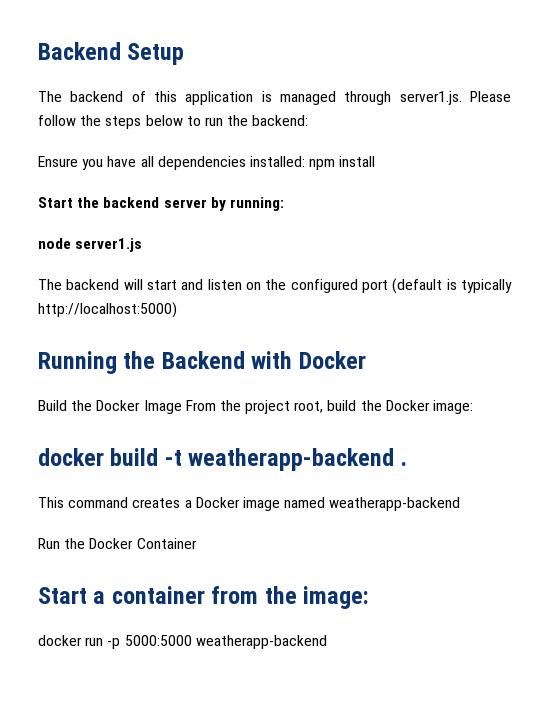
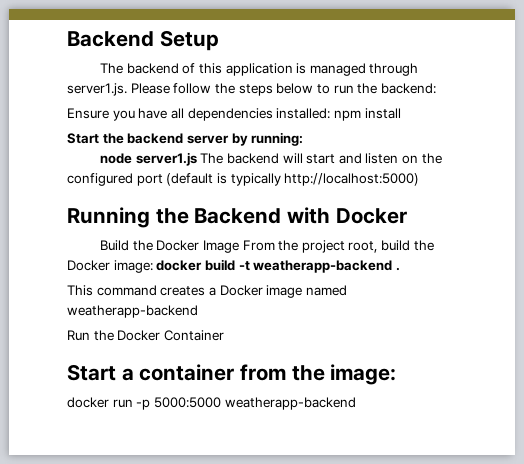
(143, 245) // -> (197, 159) none
(474, 407) // -> (153, 266) none

